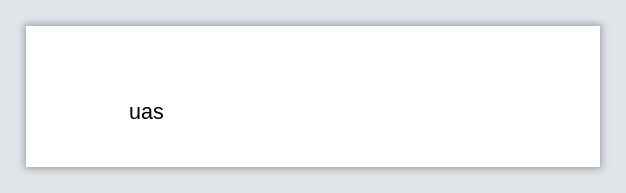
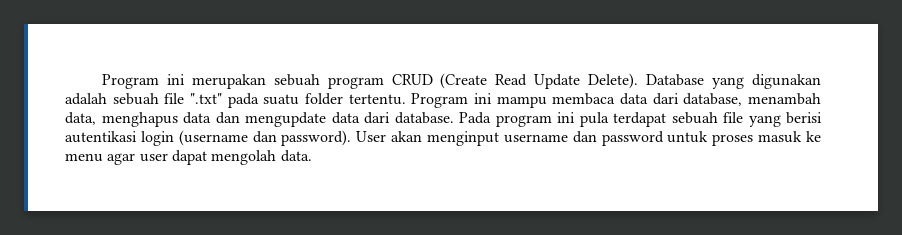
[129,107,164,119] uas -> [101,73,821,89] [65,93,821,108] [65,112,822,127] [65,130,821,146] [65,150,312,165] Program ini merupakan sebuah program CRUD (Create Read Update Delete). Database yang digunakan adalah sebuah file ".txt" pada suatu folder tertentu. Program ini mampu membaca data dari database, menambah data, menghapus data dan mengupdate data dari database. Pada program ini pula terdapat sebuah file yang berisi autentikasi login (username dan password). User akan menginput username dan password untuk proses masuk ke menu agar user dapat mengolah data.

